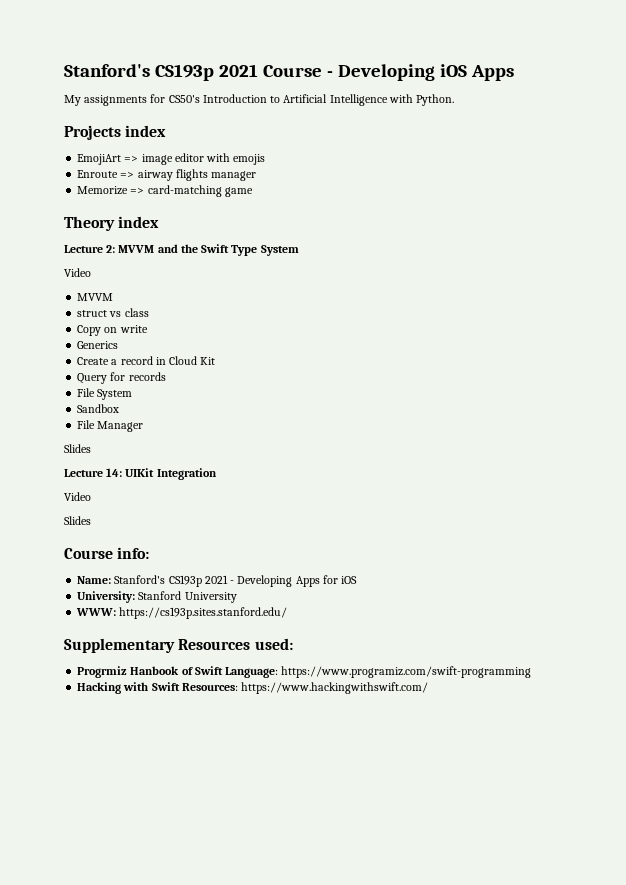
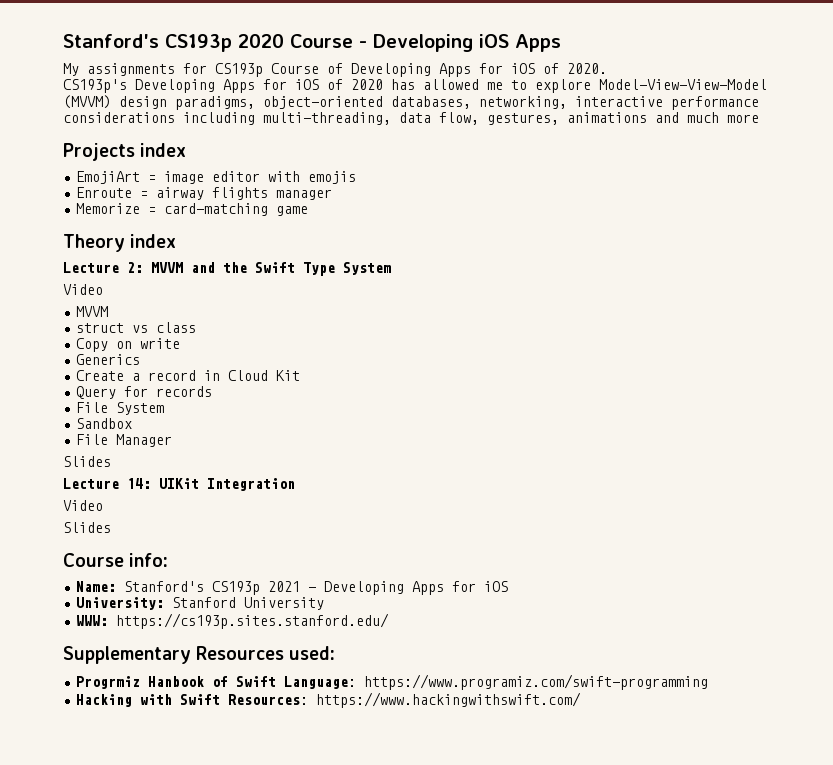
[64,64,258,81] Stanford's CS193p 2021 -> [63,34,284,52] Stanford's CS193p 2020
[168,94,455,106] CS50's Introduction to Artificial Intelligence with Python. -> [215,63,607,77] [63,79,767,93] [63,95,759,110] [63,112,759,125] CS193p Course of Developing Apps for iOS of 2020. // CS193p's Developing Apps for iOS of 2020 has allowed me to explore Model-View-View-Model (MVVM) design paradigms, object-oriented databases, networking, interactive performance considerations including multi-threading, data flow, gestures, animations and much more
[124,156,139,162] => -> [148,175,157,182] =
[120,172,135,178] => -> [140,191,149,198] =
[130,188,145,194] => -> [148,207,157,214] =

